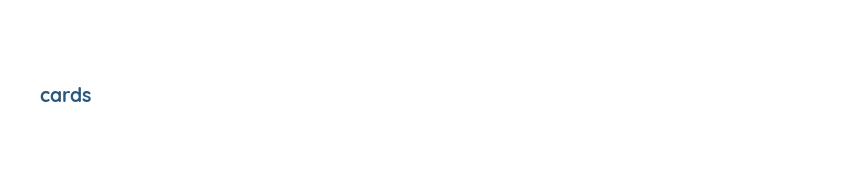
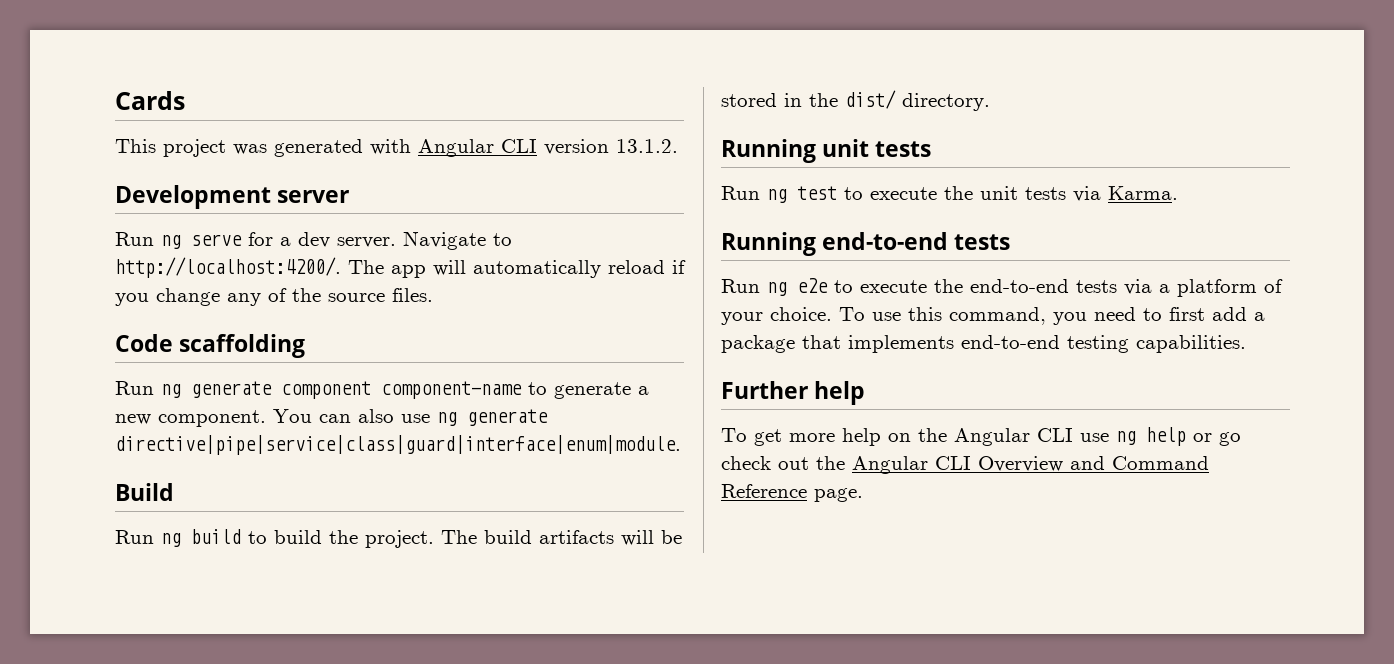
[40,87,91,102] cards -> [115,91,185,110] [115,139,678,157] [115,185,350,209] [115,231,512,250] [115,257,686,278] [115,288,433,306] [115,334,306,358] [115,381,649,399] [115,409,548,427] [115,435,681,455] [115,483,174,501] [115,529,682,548] [721,90,990,111] [721,139,932,163] [721,186,1178,203] [721,232,1011,256] [721,278,1283,297] [721,307,1265,325] [721,335,1246,353] [721,381,866,405] [721,427,1241,446] [721,456,1209,474] [721,484,863,502] Cards // This project was generated with Angular CLI version 13.1.2. // Development server // Run ng serve for a dev server. Navigate to http://localhost:4200/. The app will automatically reload if you change any of the source files. // Code scaffolding // Run ng generate component component-name to generate a new component. You can also use ng generate directive|pipe|service|class|guard|interface|enum|module. // Build // Run ng build to build the project. The build artifacts will be stored in the dist/ directory. // Running unit tests // Run ng test to execute the unit tests via Karma. // Running end-to-end tests // Run ng e2e to execute the end-to-end tests via a platform of your choice. To use this command, you need to first add a package that implements end-to-end testing capabilities. // Further help // To get more help on the Angular CLI use ng help or go check out the Angular CLI Overview and Command Reference page.

